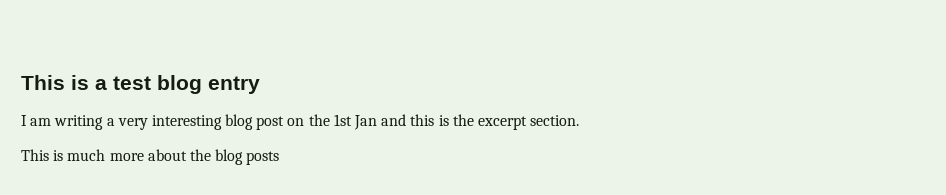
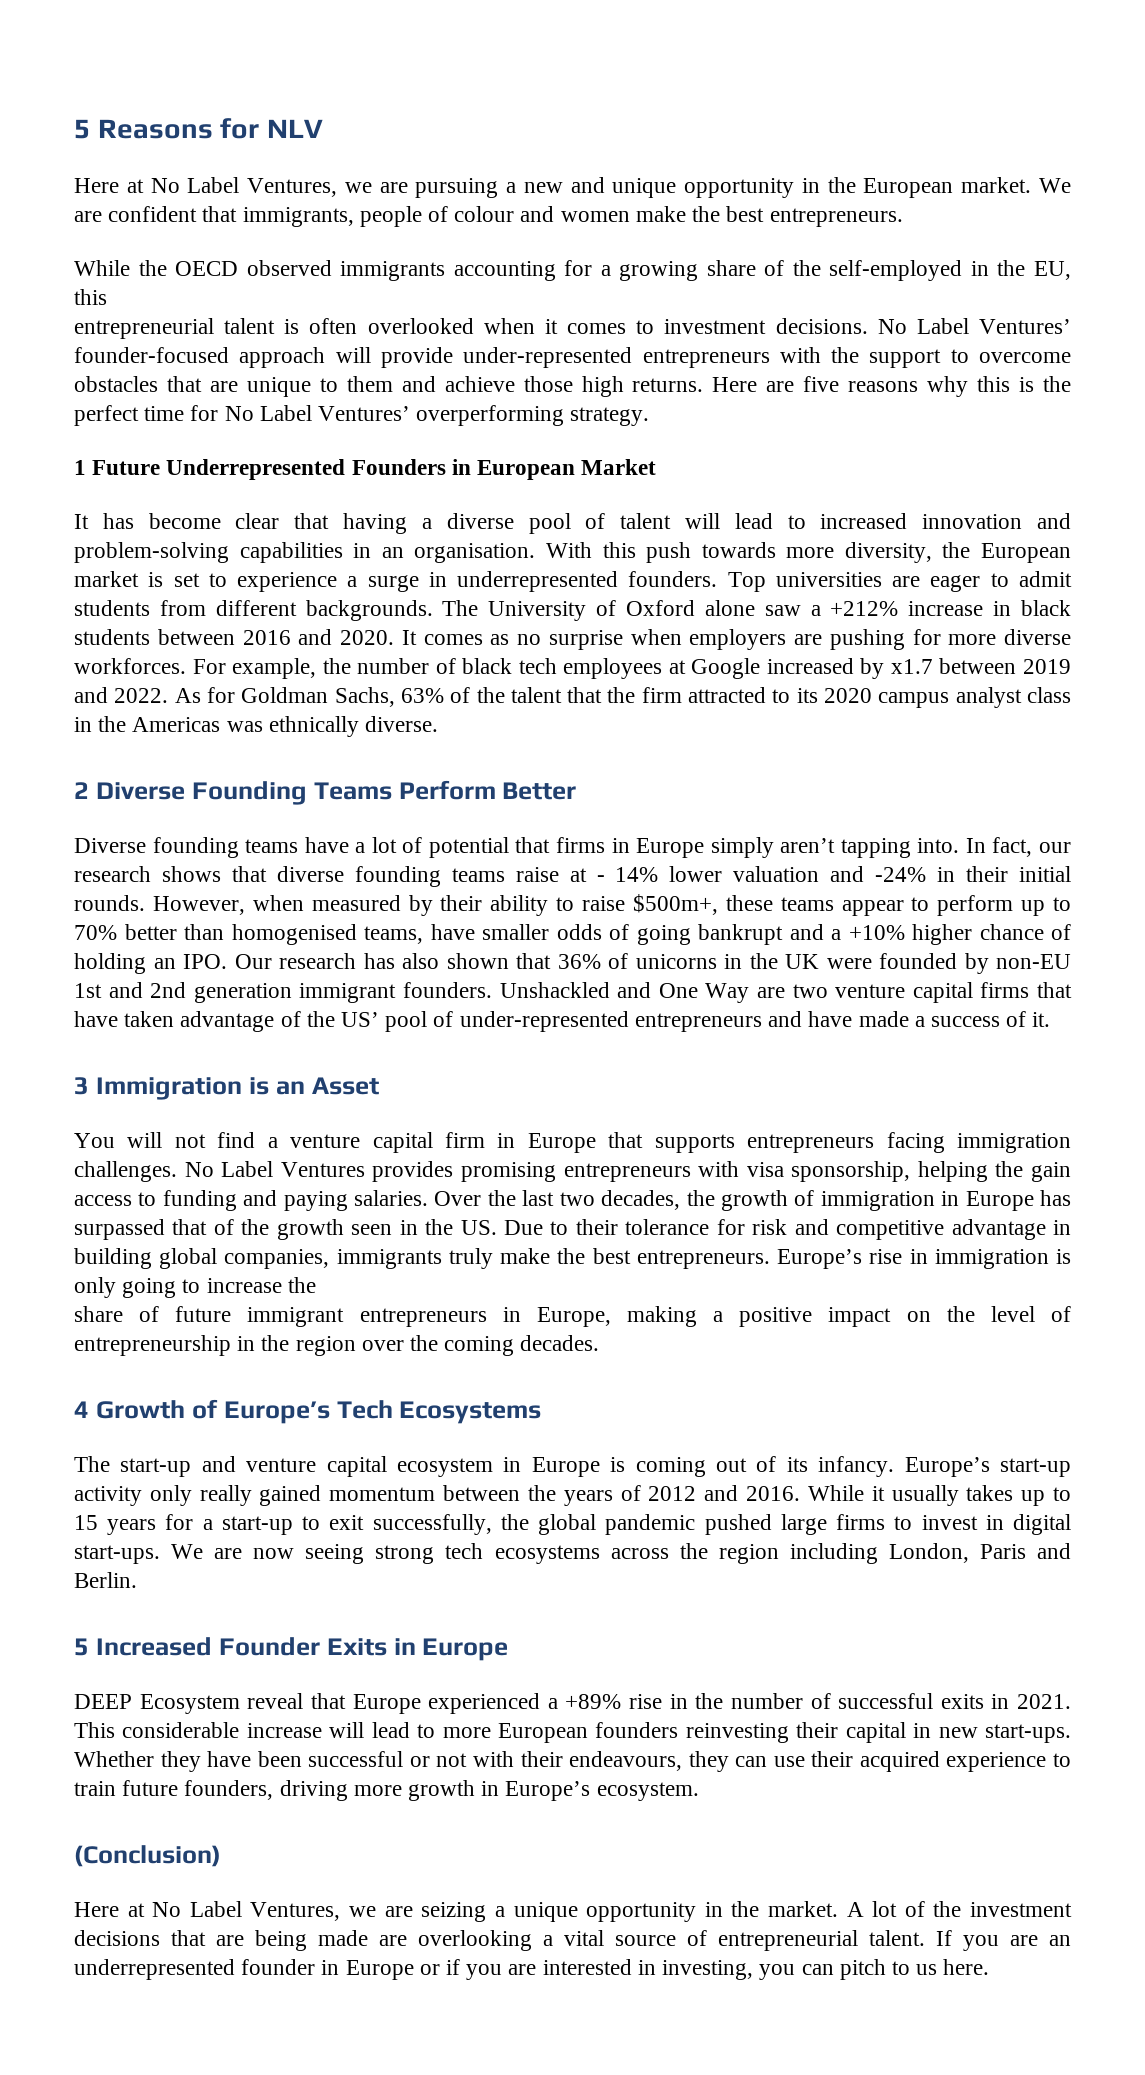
[21,75,260,94] [21,114,580,130] [21,149,280,165] This is a test blog entry // I am writing a very interesting blog post on the 1st Jan and this is the excerpt section. // This is much more about the blog posts -> [74,118,323,139] [74,177,1071,198] [74,206,903,227] [74,260,1071,281] [74,289,107,305] [74,318,1071,339] [74,347,1071,368] [74,376,1071,397] [74,405,650,426] [74,459,657,480] [74,513,1071,534] [74,542,1071,563] [74,571,1072,592] [74,600,1072,621] [74,629,1071,650] [74,658,1071,679] [74,687,1071,708] [74,716,439,737] [74,780,577,805] [74,837,1071,858] [74,866,1071,887] [74,894,1071,916] [74,924,1071,945] [74,953,1071,974] [74,982,1073,1003] [74,1011,1051,1032] [74,1077,379,1100] [74,1132,1071,1153] [74,1161,1071,1182] [74,1190,1071,1211] [74,1219,1071,1240] [74,1248,1072,1269] [74,1277,316,1298] [74,1306,1071,1327] [74,1335,600,1356] [74,1399,542,1424] [74,1456,1071,1477] [74,1485,1072,1506] [74,1514,1071,1535] [74,1543,1071,1564] [74,1572,137,1588] [74,1637,509,1661] [74,1693,1071,1714] [74,1722,1071,1743] [74,1751,1071,1772] [74,1780,699,1801] [74,1845,221,1867] [74,1901,1072,1922] [74,1930,1071,1951] [74,1959,990,1980] 5 Reasons for NLV // Here at No Label Ventures, we are pursuing a new and unique opportunity in the European market. We are confident that immigrants, people of colour and women make the best entrepreneurs. // While the OECD observed immigrants accounting for a growing share of the self-employed in the EU, this // entrepreneurial talent is often overlooked when it comes to investment decisions. No Label Ventures’ founder-focused approach will provide under-represented entrepreneurs with the support to overcome obstacles that are unique to them and achieve those high returns. Here are five reasons why this is the perfect time for No Label Ventures’ overperforming strategy. // 1 Future Underrepresented Founders in European Market // It has become clear that having a diverse pool of talent will lead to increased innovation and problem-solving capabilities in an organisation. With this push towards more diversity, the European market is set to experience a surge in underrepresented founders. Top universities are eager to admit students from different backgrounds. The University of Oxford alone saw a +212% increase in black students between 2016 and 2020. It comes as no surprise when employers are pushing for more diverse workforces. For example, the number of black tech employees at Google increased by x1.7 between 2019 and 2022. As for Goldman Sachs, 63% of the talent that the firm attracted to its 2020 campus analyst class in the Americas was ethnically diverse. // 2 Diverse Founding Teams Perform Better // Diverse founding teams have a lot of potential that firms in Europe simply aren’t tapping into. In fact, our research shows that diverse founding teams raise at - 14% lower valuation and -24% in their initial rounds. However, when measured by their ability to raise $500m+, these teams appear to perform up to 70% better than homogenised teams, have smaller odds of going bankrupt and a +10% higher chance of holding an IPO. Our research has also shown that 36% of unicorns in the UK were founded by non-EU 1st and 2nd generation immigrant founders. Unshackled and One Way are two venture capital firms that have taken advantage of the US’ pool of under-represented entrepreneurs and have made a success of it. // 3 Immigration is an Asset // You will not find a venture capital firm in Europe that supports entrepreneurs facing immigration challenges. No Label Ventures provides promising entrepreneurs with visa sponsorship, helping the gain access to funding and paying salaries. Over the last two decades, the growth of immigration in Europe has surpassed that of the growth seen in the US. Due to their tolerance for risk and competitive advantage in building global companies, immigrants truly make the best entrepreneurs. Europe’s rise in immigration is only going to increase the // share of future immigrant entrepreneurs in Europe, making a positive impact on the level of entrepreneurship in the region over the coming decades. // 4 Growth of Europe’s Tech Ecosystems // The start-up and venture capital ecosystem in Europe is coming out of its infancy. Europe’s start-up activity only really gained momentum between the years of 2012 and 2016. While it usually takes up to 15 years for a start-up to exit successfully, the global pandemic pushed large firms to invest in digital start-ups. We are now seeing strong tech ecosystems across the region including London, Paris and Berlin. // 5 Increased Founder Exits in Europe // DEEP Ecosystem reveal that Europe experienced a +89% rise in the number of successful exits in 2021. This considerable increase will lead to more European founders reinvesting their capital in new start-ups. Whether they have been successful or not with their endeavours, they can use their acquired experience to train future founders, driving more growth in Europe’s ecosystem. // (Conclusion) // Here at No Label Ventures, we are seizing a unique opportunity in the market. A lot of the investment decisions that are being made are overlooking a vital source of entrepreneurial talent. If you are an underrepresented founder in Europe or if you are interested in investing, you can pitch to us here.

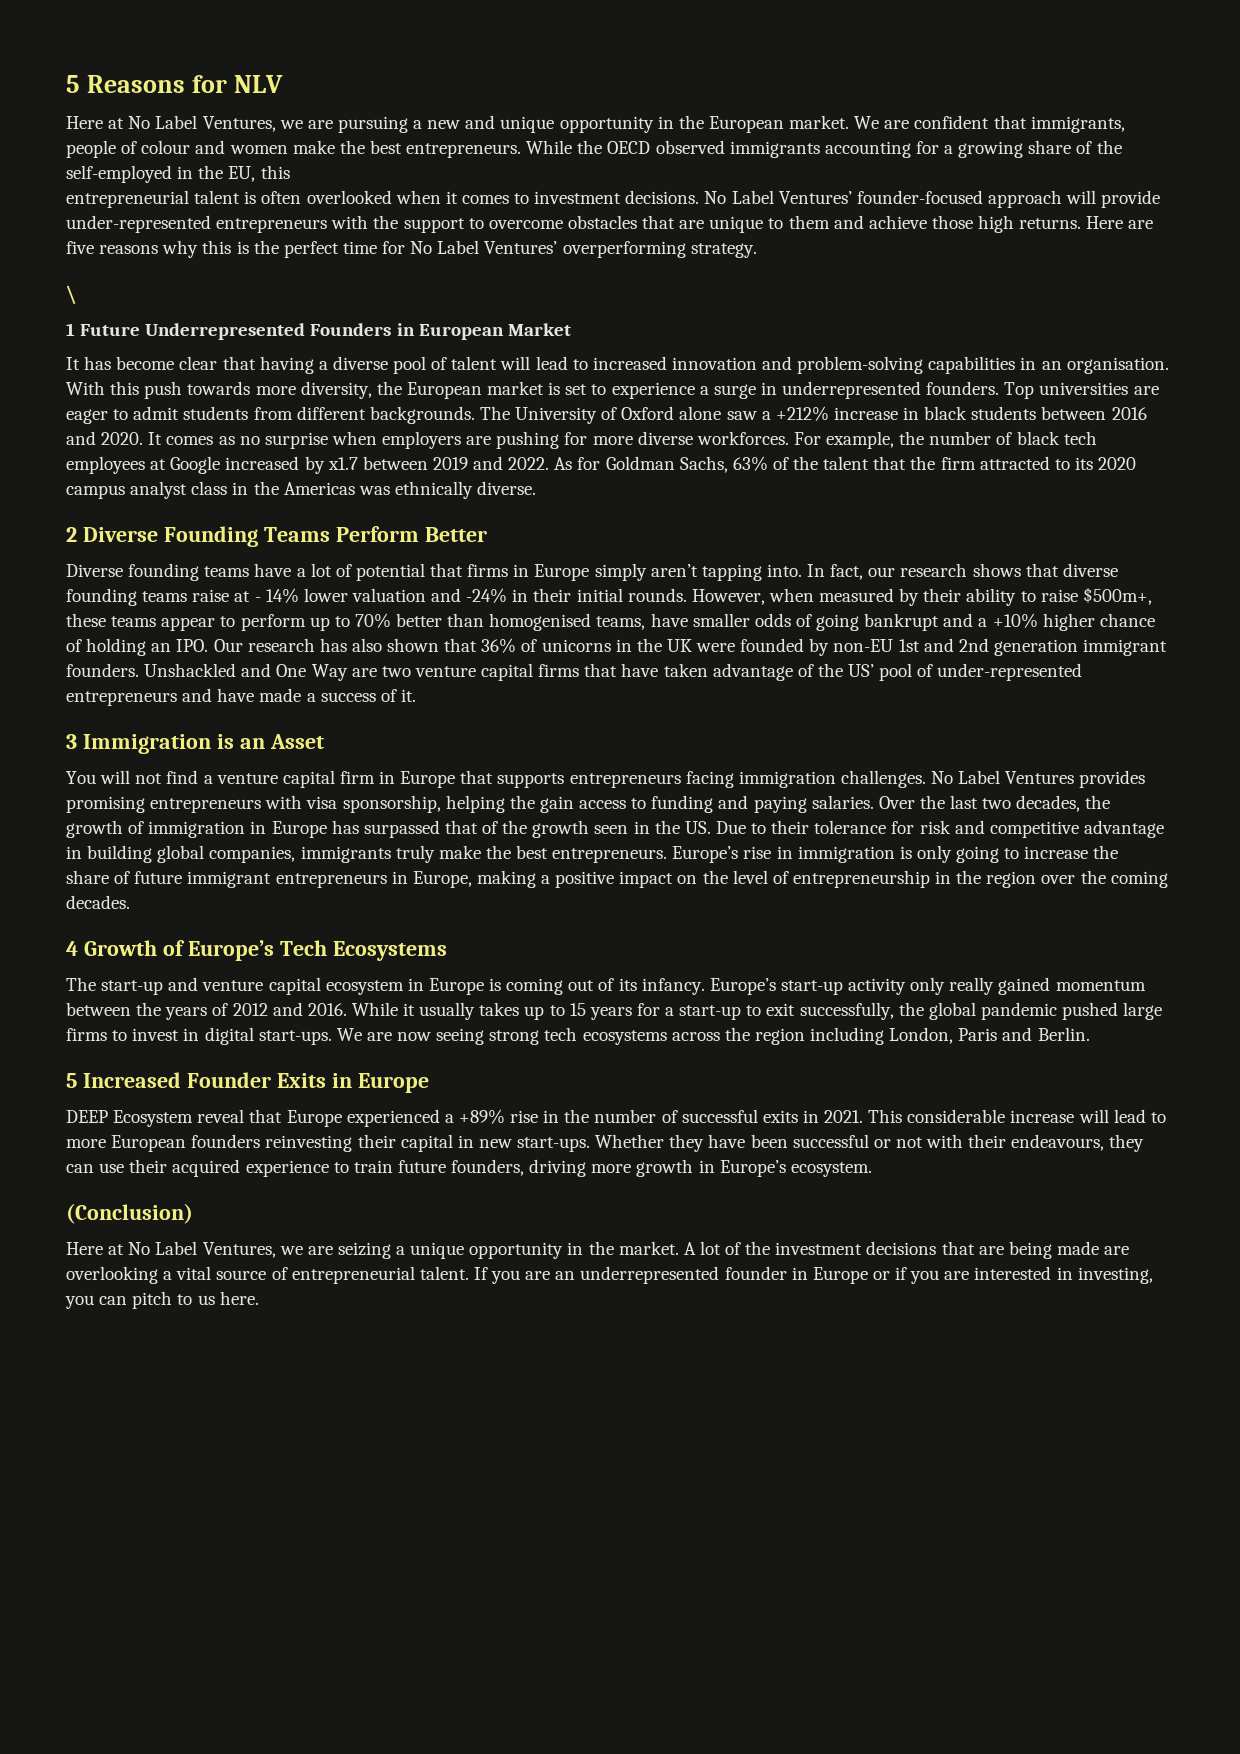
(903, 217) // -> (522, 150) none
(650, 416) none -> [66,285,77,305] // \

